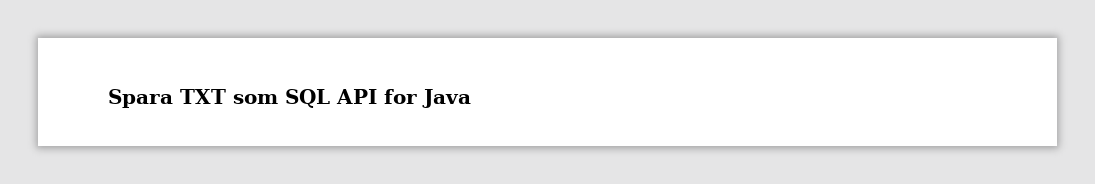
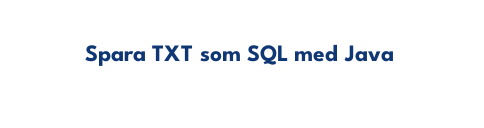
[336,89,417,104] API for -> [294,44,339,62] med

